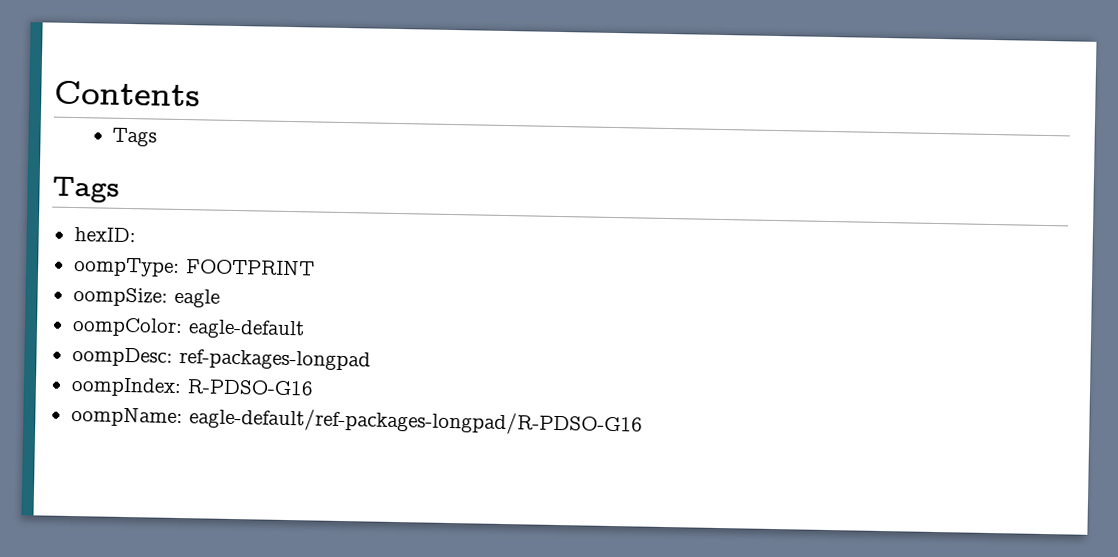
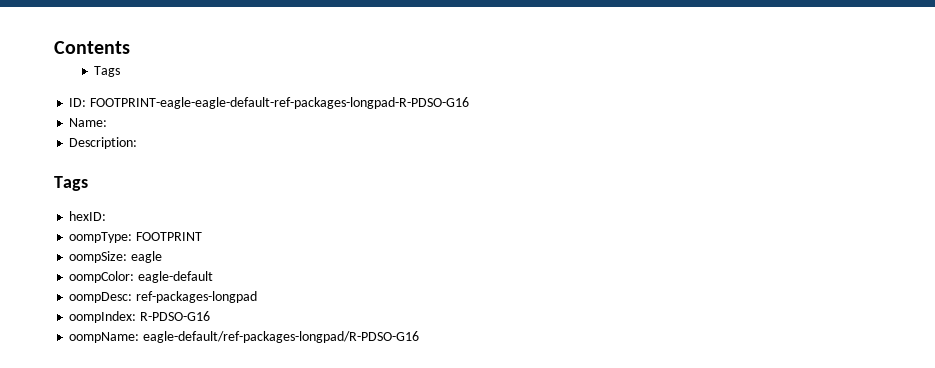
(158, 137) none -> [69,97,470,109] [69,118,108,127] [69,137,138,149] // ID: FOOTPRINT-eagle-eagle-default-ref-packages-longpad-R-PDSO-G16 // Name: // Description:

